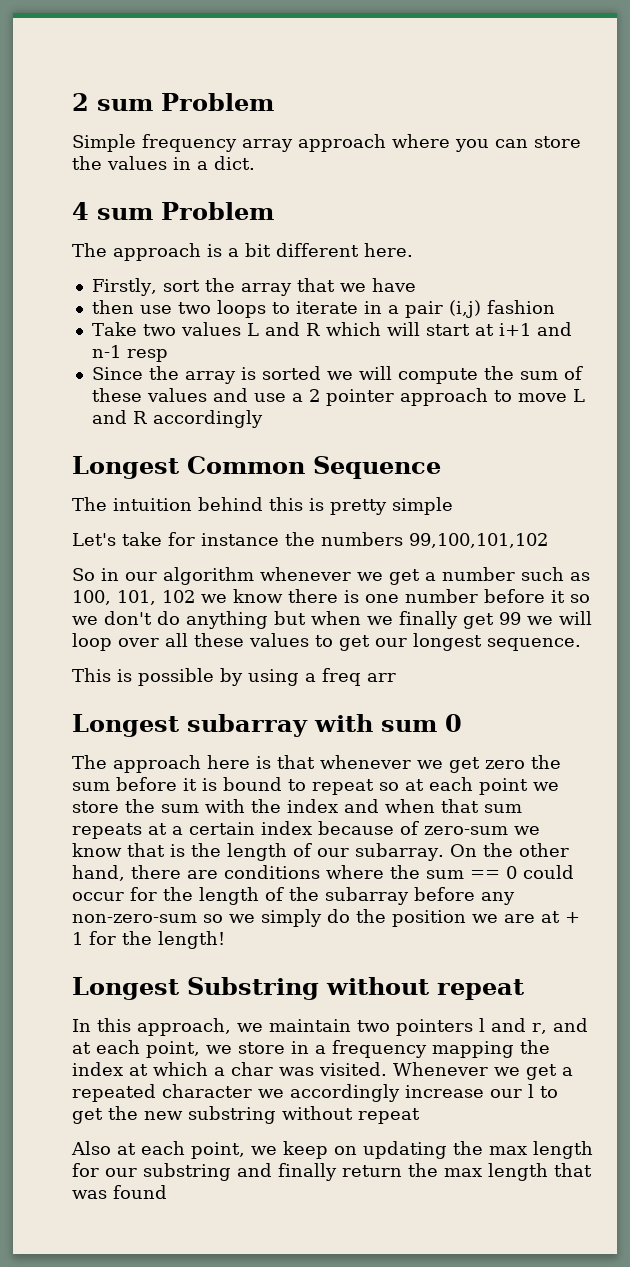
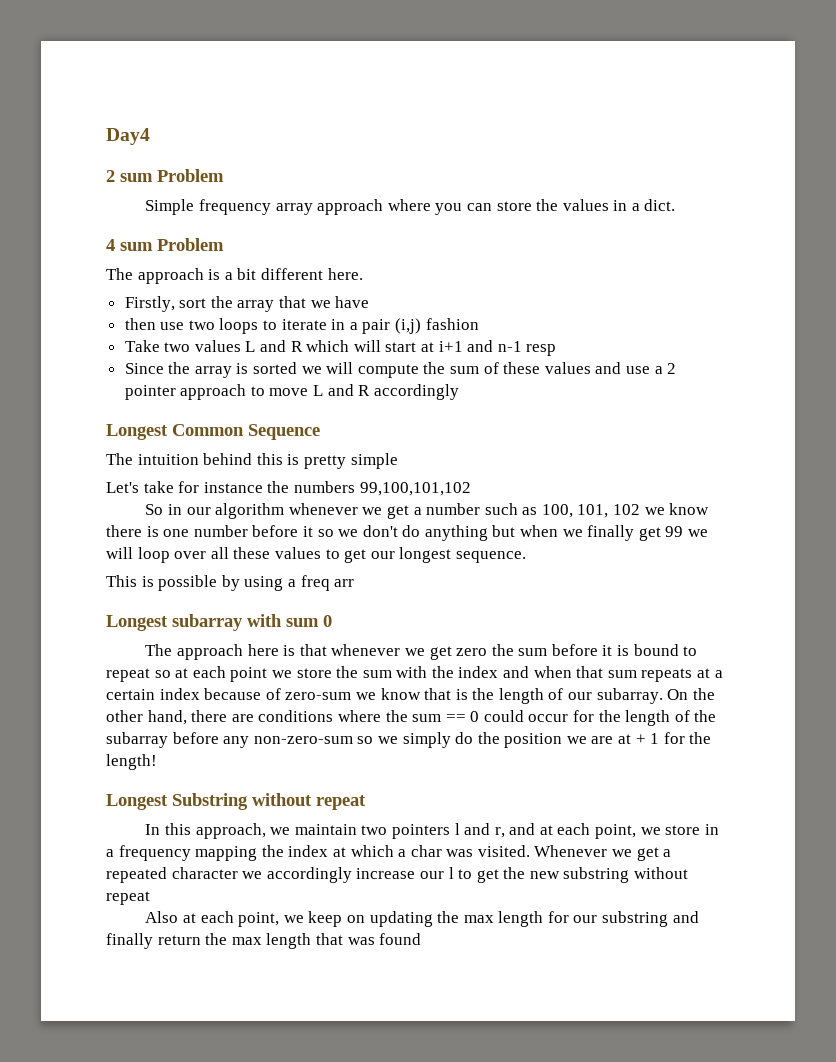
(72, 102) none -> [106,128,150,145] Day4 //

